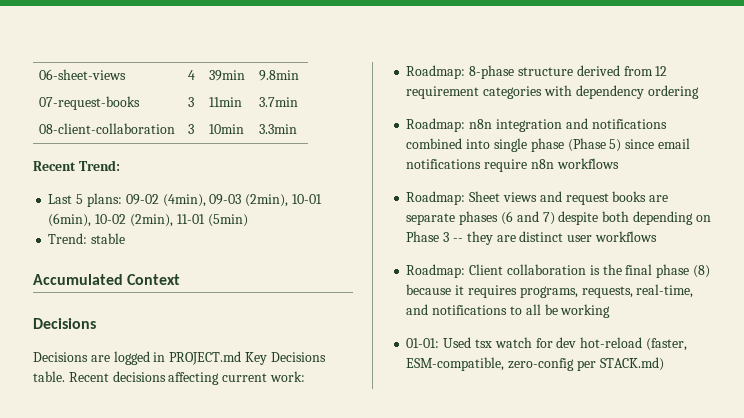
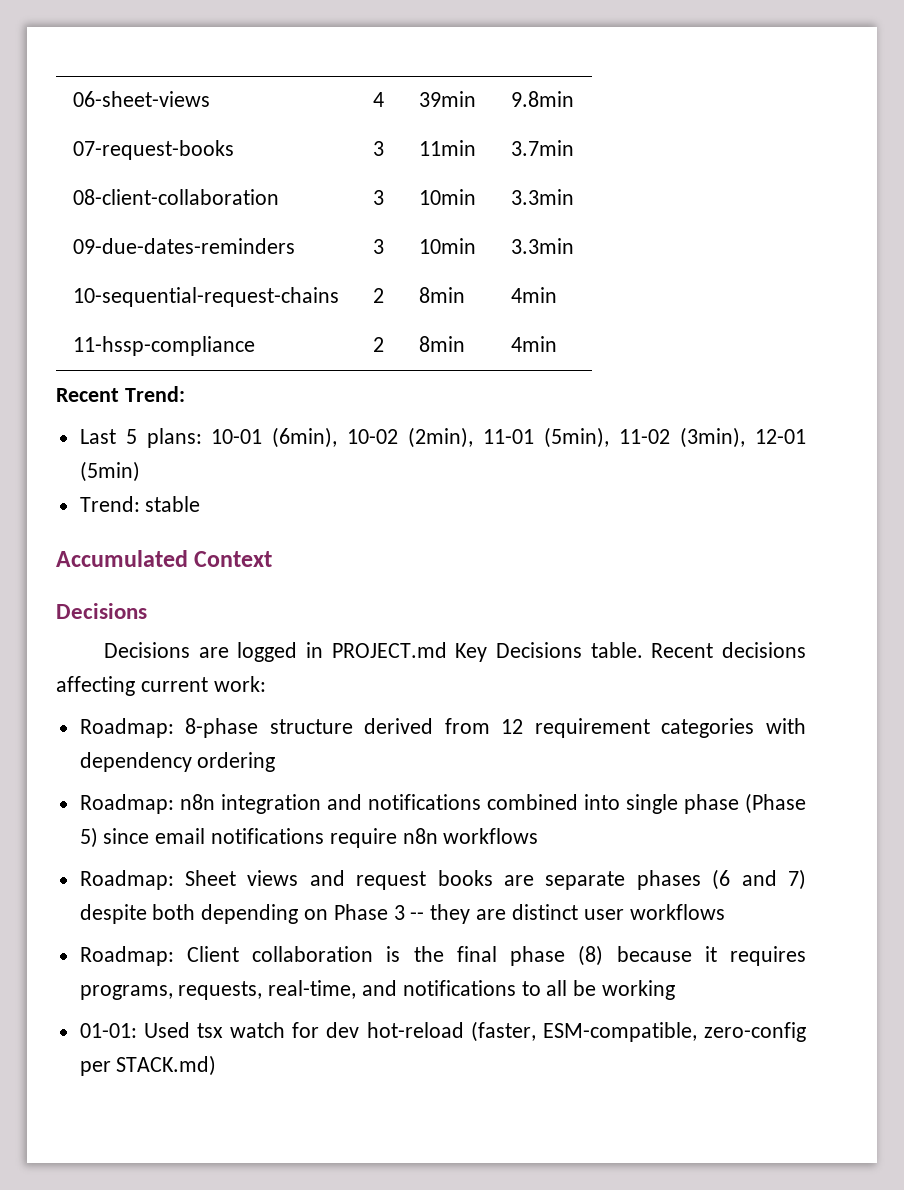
(298, 129) none -> [72,238,295,254] [372,239,384,254] [418,238,476,254] [510,238,574,254] [72,287,339,307] [372,288,384,303] [418,287,465,303] [510,287,557,303] [72,336,255,356] [372,337,384,352] [418,336,465,352] [510,336,557,352] // 09-due-dates-reminders | 3 | 10min | 3.3min // 10-sequential-request-chains | 2 | 8min | 4min // 11-hssp-compliance | 2 | 8min | 4min
[125,194,289,207] 09-02 (4min), 09-03 (2min), -> (202, 438) none
(205, 219) none -> [544,427,807,448] (5min), 11-02 (3min), 12-01

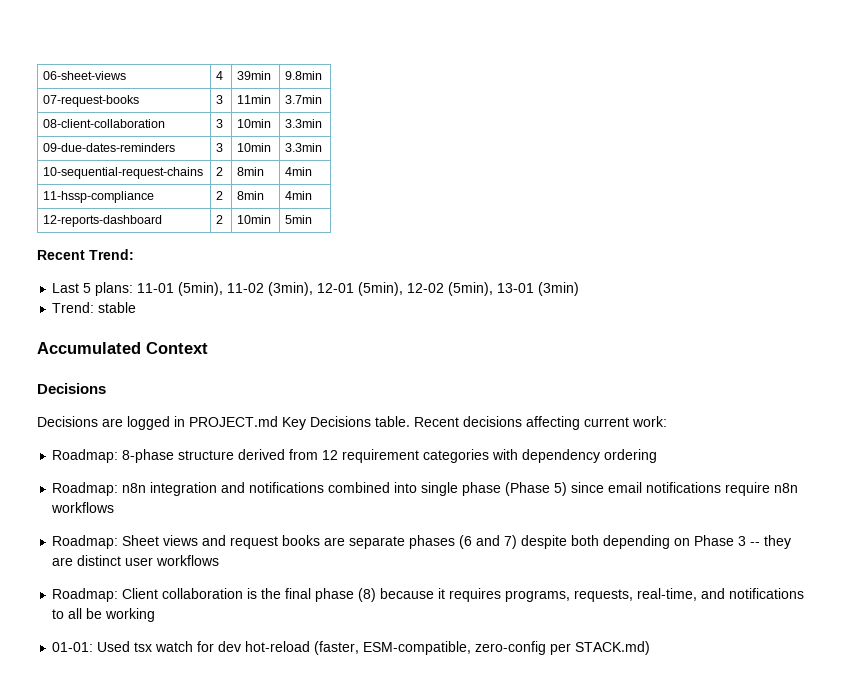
(557, 344) none -> [43,215,163,227] [216,215,224,224] [237,215,272,224] [285,215,313,224] // 12-reports-dashboard | 2 | 10min | 5min
[211,427,474,448] 10-01 (6min), 10-02 (2min), -> (134, 289) none
[79,461,140,482] (5min) -> [358,282,580,296] (5min), 12-02 (5min), 13-01 (3min)

